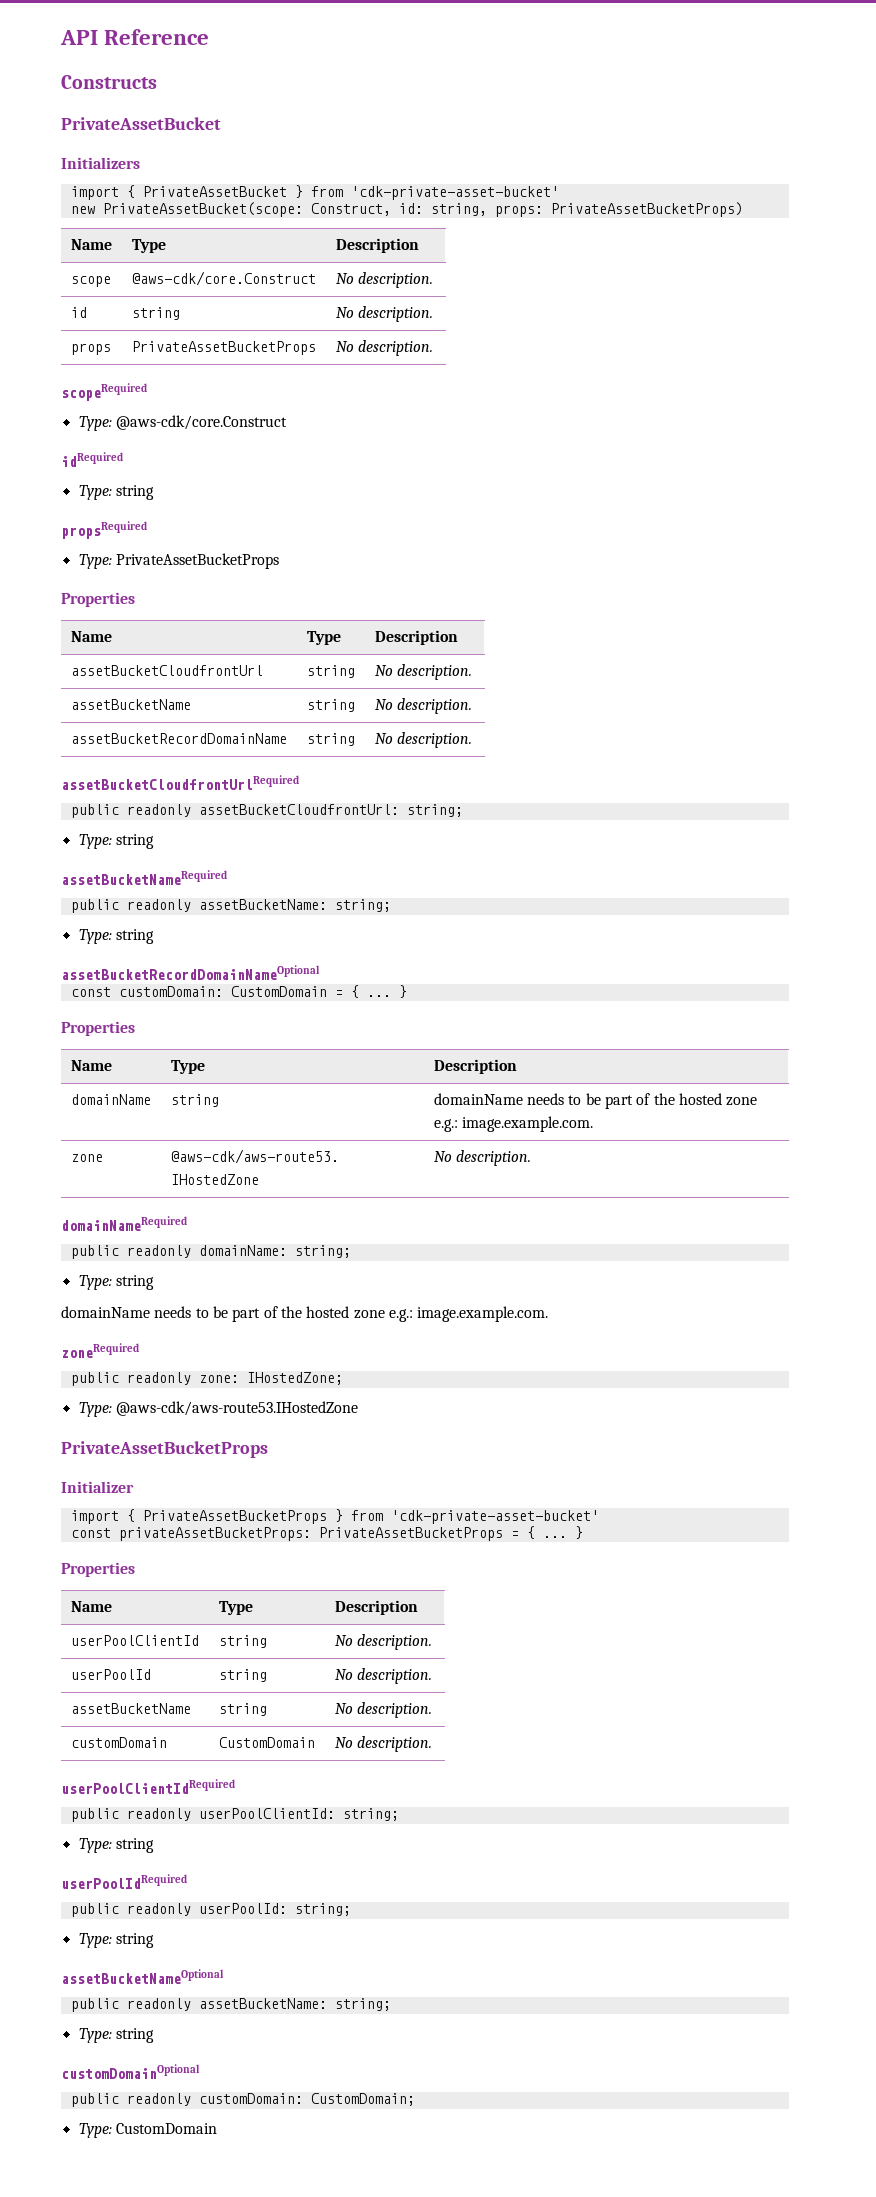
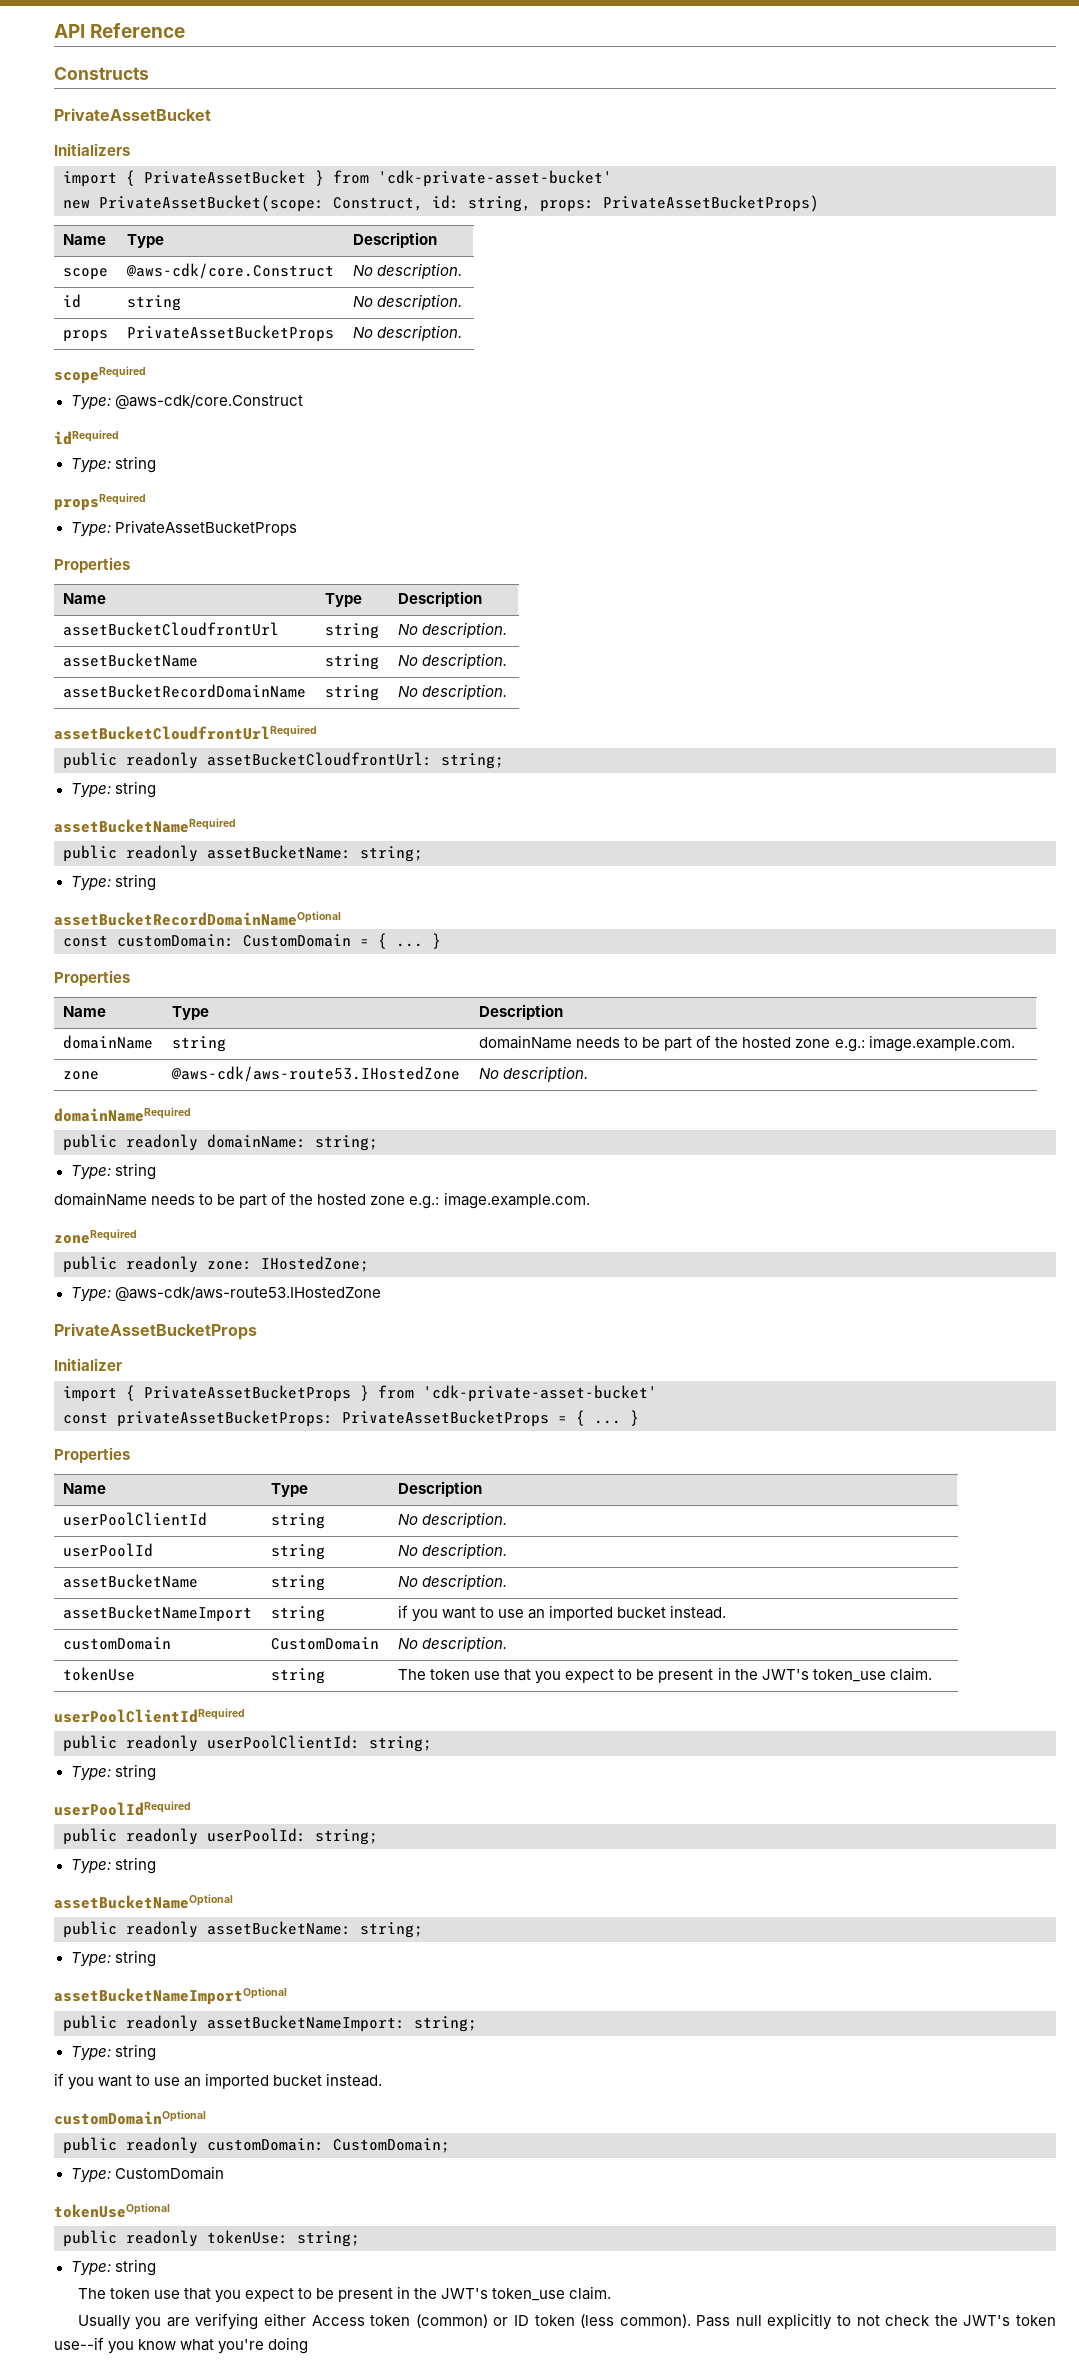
[70,1737,167,1748] [218,1737,315,1748] [334,1736,433,1752] customDomain | CustomDomain | No description. -> [63,1605,253,1622] [271,1606,326,1622] [398,1605,727,1622] [63,1637,172,1650] [271,1637,380,1650] [398,1636,508,1652] [63,1667,136,1681] [271,1668,326,1684] [398,1667,932,1684] assetBucketNameImport | string | if you want to use an imported bucket instead. // customDomain | CustomDomain | No description. // tokenUse | string | The token use that you expect to be present in the JWT's token_use claim.
(154, 2035) none -> [54,1987,287,2005] [63,2015,477,2032] [70,2044,156,2061] [54,2073,383,2090] // assetBucketNameImportOptional // public readonly assetBucketNameImport: string; // Type: string // if you want to use an imported bucket instead.
(217, 2128) none -> [54,2203,170,2218] [63,2230,360,2247] [70,2259,156,2276] [77,2286,612,2303] [77,2313,1056,2330] [54,2337,309,2354] // tokenUseOptional // public readonly tokenUse: string; // Type: string // The token use that you expect to be present in the JWT's token_use claim. // Usually you are verifying either Access token (common) or ID token (less common). Pass null explicitly to not check the JWT's token use--if you know what you're doing

